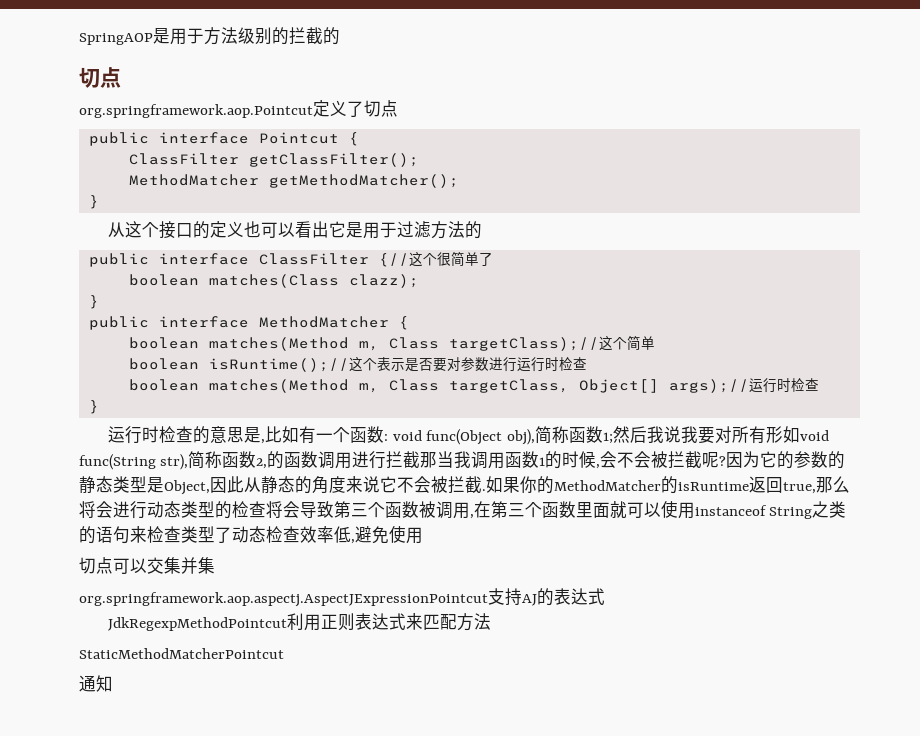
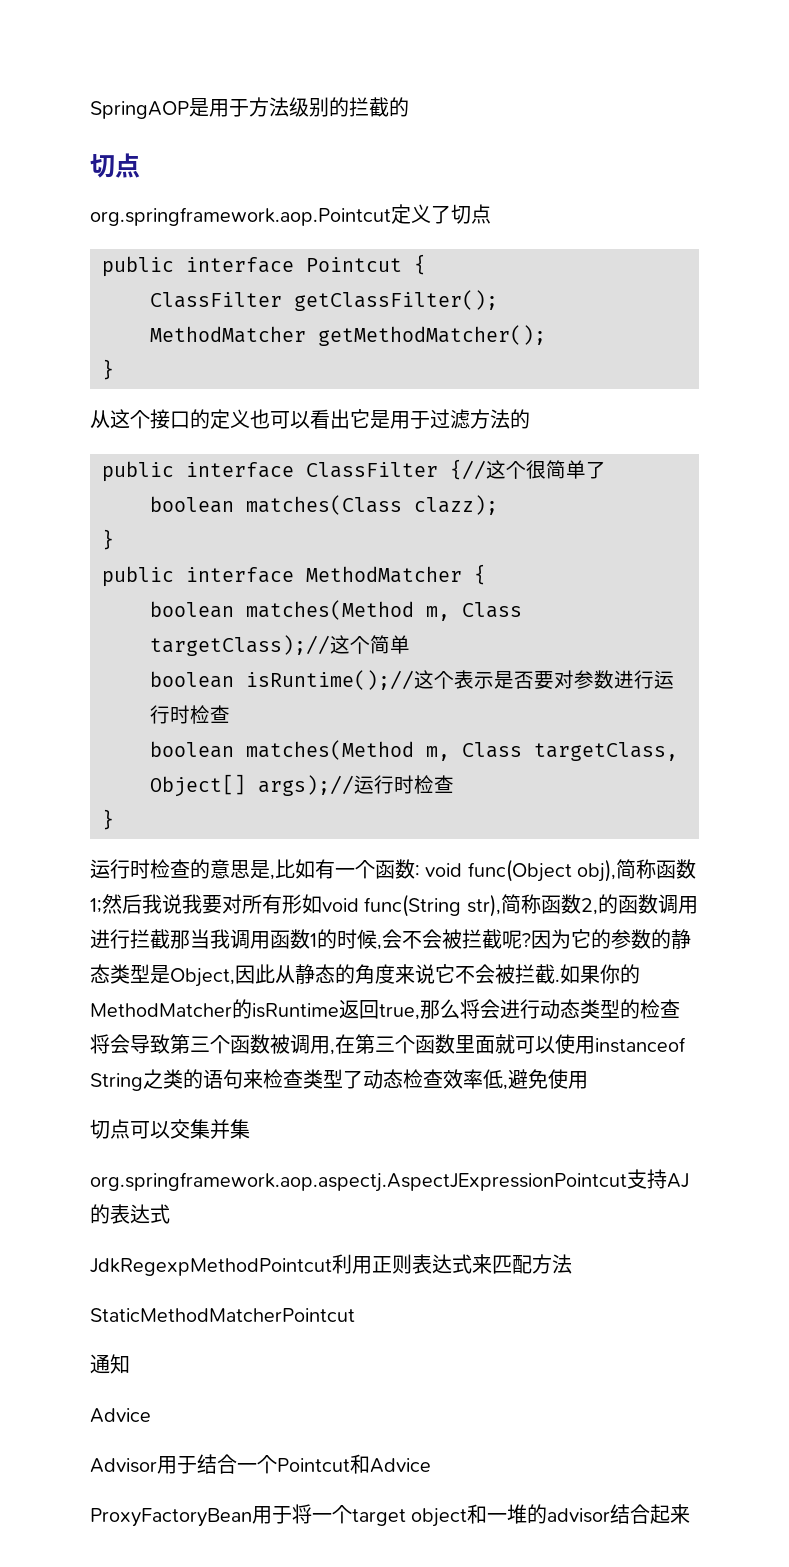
(113, 683) none -> [90,1408,151,1423] [90,1454,431,1474] [90,1504,691,1527] // Advice // Advisor用于结合一个Pointcut和Advice // ProxyFactoryBean用于将一个target object和一堆的advisor结合起来

